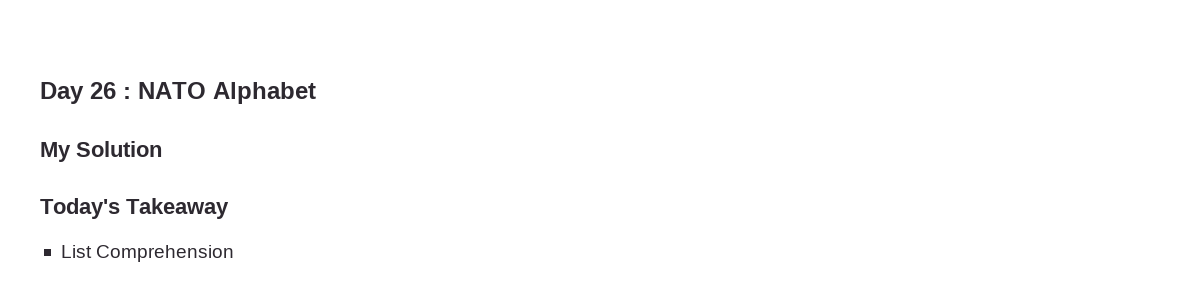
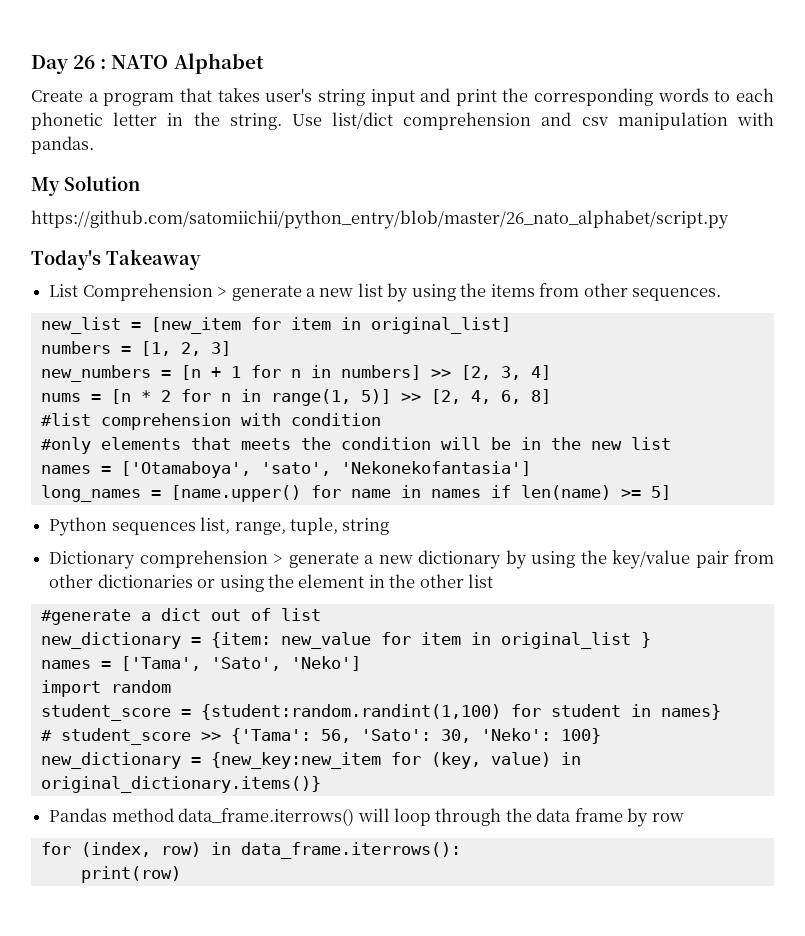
(316, 93) none -> [31,88,774,106] [31,112,774,130] [31,136,94,154] // Create a program that takes user's string input and print the corresponding words to each phonetic letter in the string. Use list/dict comprehension and csv manipulation with pandas.
(162, 149) none -> [31,210,729,229] // https://github.com/satomiichii/python_entry/blob/master/26_nato_alphabet/script.py
(235, 253) none -> [217,283,722,302] [40,317,511,334] [40,341,231,356] [40,365,551,382] [40,389,551,406] [40,413,381,430] [40,437,671,454] [40,461,531,478] [40,485,671,502] [49,517,390,536] [49,550,774,569] [49,574,494,592] [40,608,321,625] [40,632,651,649] [40,656,361,671] [40,680,171,697] [40,704,721,721] [40,728,601,745] [40,752,581,769] [40,776,321,793] [49,808,684,827] [40,842,461,859] [80,866,181,883] > generate a new list by using the items from other sequences. // new_list = [new_item for item in original_list] // numbers = [1, 2, 3] // new_numbers = [n + 1 for n in numbers] >> [2, 3, 4] // nums = [n * 2 for n in range(1, 5)] >> [2, 4, 6, 8] // #list comprehension with condition // #only elements that meets the condition will be in the new list // names = ['Otamaboya', 'sato', 'Nekonekofantasia'] // long_names = [name.upper() for name in names if len(name) >= 5] // Python sequences list, range, tuple, string // Dictionary comprehension > generate a new dictionary by using the key/value pair from other dictionaries or using the element in the other list // #generate a dict out of list // new_dictionary = {item: new_value for item in original_list } // names = ['Tama', 'Sato', 'Neko'] // import random // student_score = {student:random.randint(1,100) for student in names} // # student_score >> {'Tama': 56, 'Sato': 30, 'Neko': 100} // new_dictionary = {new_key:new_item for (key, value) in original_dictionary.items()} // Pandas method data_frame.iterrows() will loop through the data frame by row // for (index, row) in data_frame.iterrows(): // print(row)

